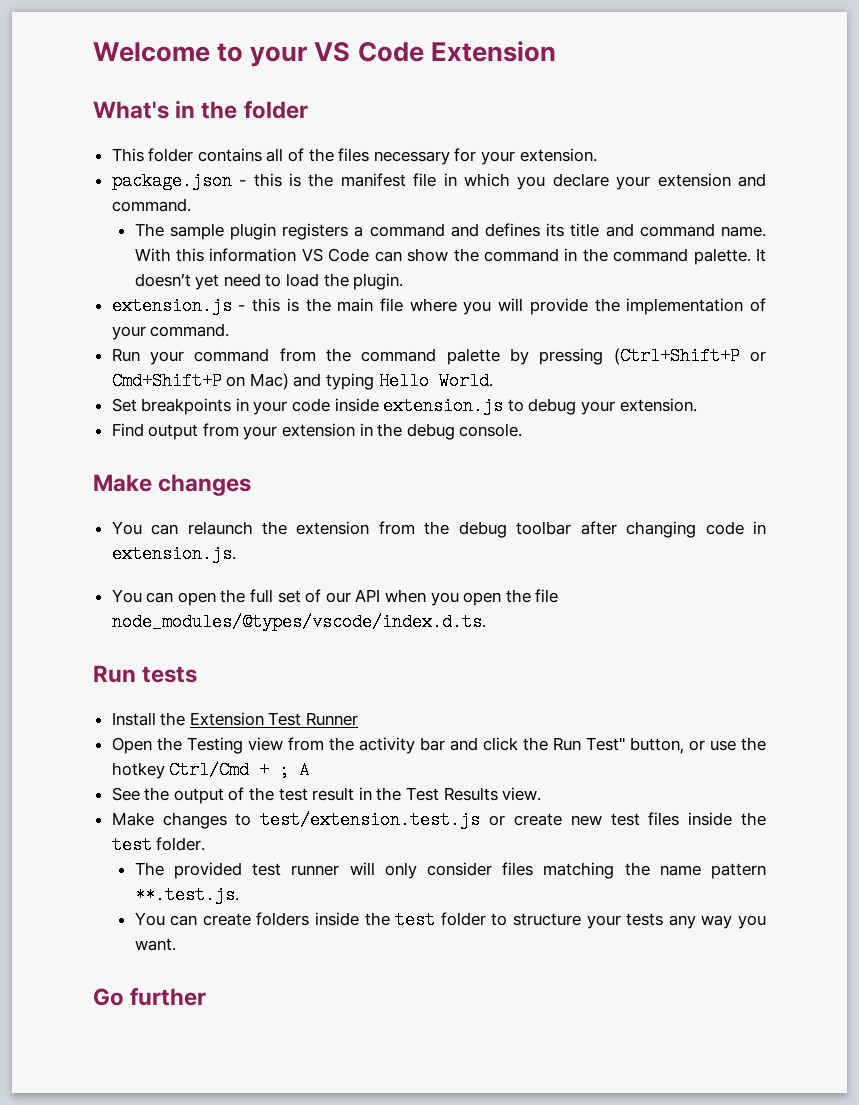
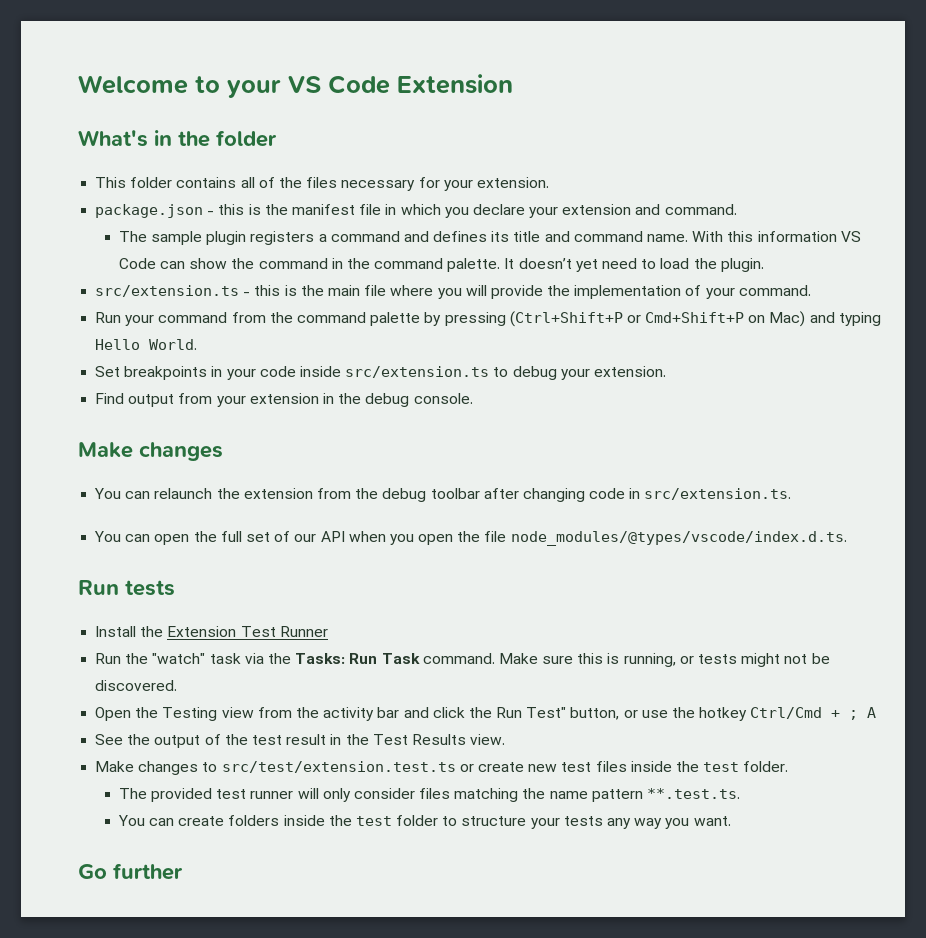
[111,297,232,315] extension.js -> [95,285,240,297] src/extension.ts
[383,397,504,415] extension.js -> [345,366,490,378] src/extension.ts
[111,545,236,563] extension.js. -> [644,488,792,500] src/extension.ts.
(359, 719) none -> [95,653,830,667] [95,680,178,691] // Run the "watch" task via the Tasks: Run Task command. Make sure this is running, or tests might not be discovered.
[260,811,481,829] test/extension.test.js -> [221,761,456,773] src/test/extension.test.ts
[134,886,239,904] **.test.js. -> [647,788,741,799] **.test.ts.

